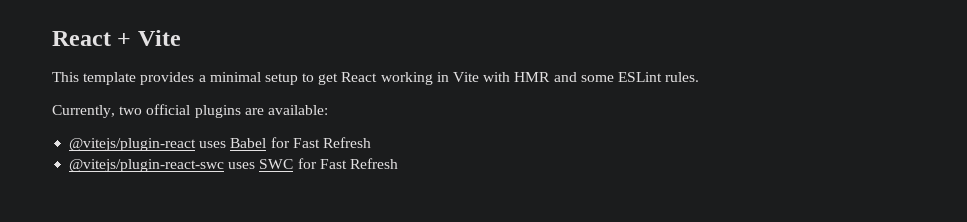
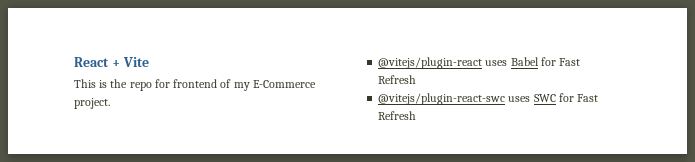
[83,72,700,85] [52,104,328,118] template provides a minimal setup to get React working in Vite with HMR and some ESLint rules. // Currently, two official plugins are available: -> [99,79,316,91] [74,98,110,109] is the repo for frontend of my E-Commerce project.

